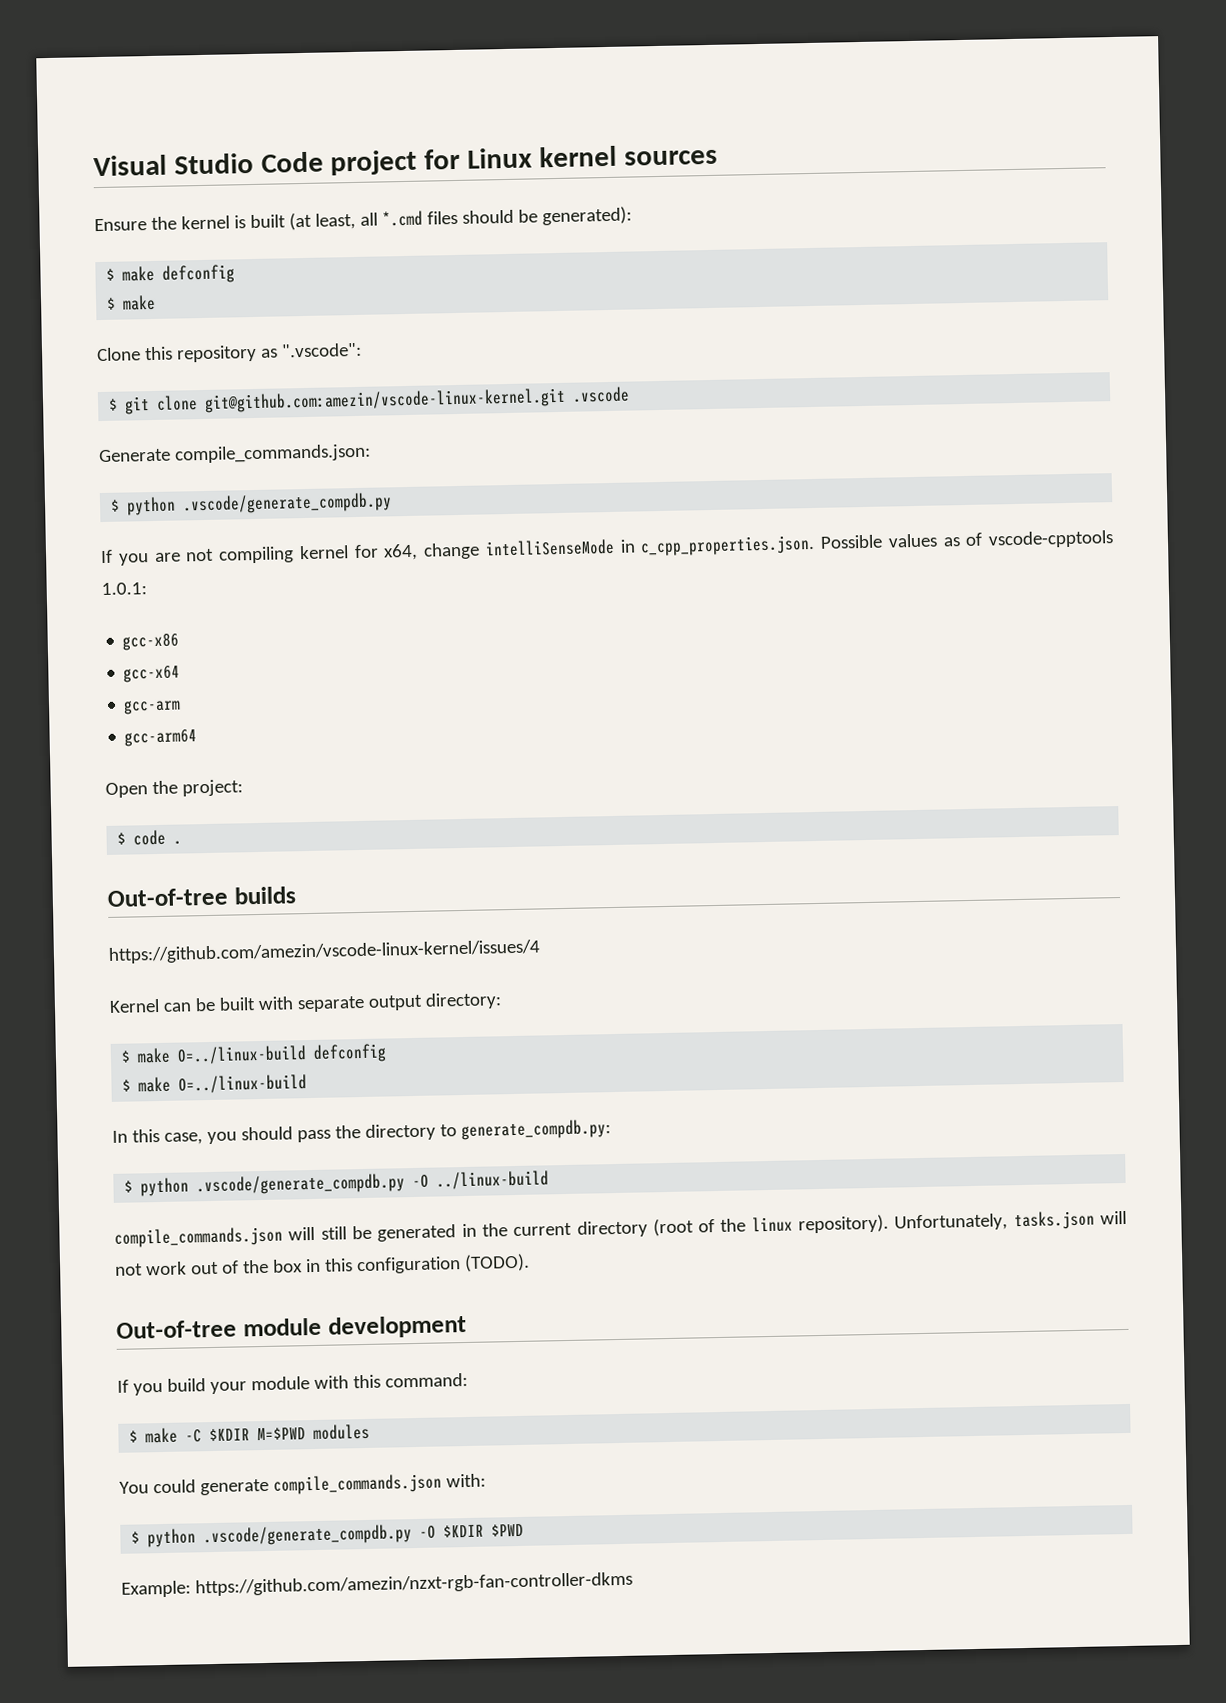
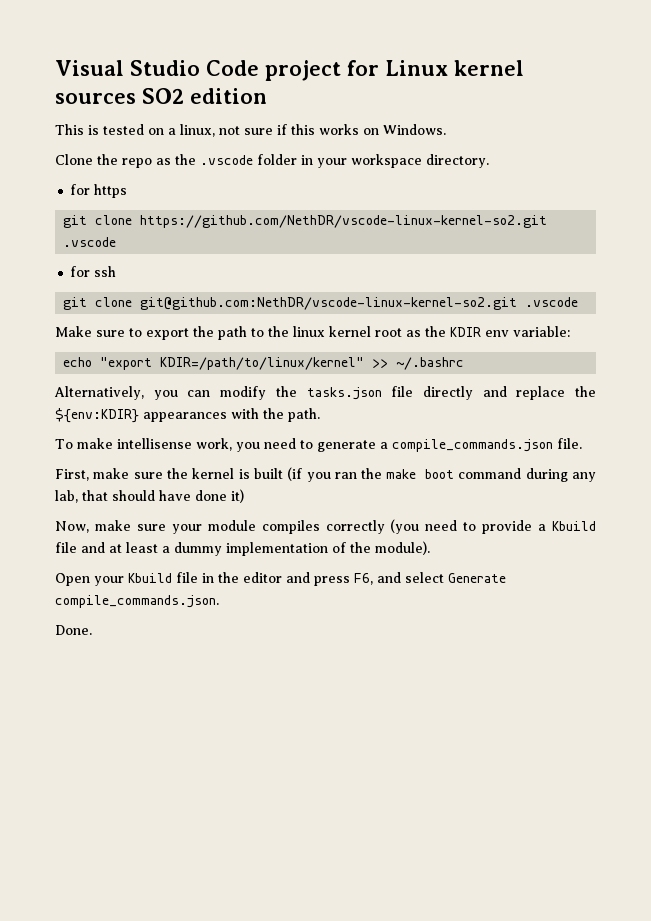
[94,206,632,232] [106,264,236,284] [106,294,157,311] [96,342,362,363] [108,386,631,415] [98,443,371,464] [110,492,393,516] [100,530,1114,566] [101,582,147,596] [122,632,180,651] [123,665,181,683] [123,699,182,715] [124,729,198,747] [105,779,243,798] [117,829,183,846] [107,886,296,907] [108,939,541,964] [109,992,502,1013] [121,1043,388,1065] [122,1074,308,1094] [112,1119,611,1145] [124,1170,550,1197] [114,1210,1127,1248] [115,1253,530,1276] [116,1314,467,1339] [117,1372,468,1396] [129,1423,371,1444] [119,1473,486,1496] [131,1523,525,1548] [121,1571,633,1598] // Ensure the kernel is built (at least, all *.cmd files should be generated): // $ make defconfig // $ make // Clone this repository as ".vscode": // $ git clone git@github.com:amezin/vscode-linux-kernel.git .vscode // Generate compile_commands.json: // $ python .vscode/generate_compdb.py // If you are not compiling kernel for x64, change intelliSenseMode in c_cpp_properties.json. Possible values as of vscode-cpptools 1.0.1: // gcc-x86 // gcc-x64 // gcc-arm // gcc-arm64 // Open the project: // $ code . // Out-of-tree builds // https://github.com/amezin/vscode-linux-kernel/issues/4 // Kernel can be built with separate output directory: // $ make O=../linux-build defconfig // $ make O=../linux-build // In this case, you should pass the directory to generate_compdb.py: // $ python .vscode/generate_compdb.py -O ../linux-build // compile_commands.json will still be generated in the current directory (root of the linux repository). Unfortunately, tasks.json will not work out of the box in this configuration (TODO). // Out-of-tree module development // If you build your module with this command: // $ make -C $KDIR M=$PWD modules // You could generate compile_commands.json with: // $ python .vscode/generate_compdb.py -O $KDIR $PWD // Example: https://github.com/amezin/nzxt-rgb-fan-controller-dkms -> [142,88,267,104] [55,124,446,137] [55,154,489,168] [70,184,128,198] [63,215,548,228] [63,237,117,247] [70,266,117,277] [63,297,579,310] [55,326,570,340] [63,357,465,370] [54,386,596,400] [55,408,320,423] [55,438,582,452] [55,467,596,482] [55,489,244,503] [55,519,597,534] [55,541,430,556] [55,572,506,586] [55,595,219,608] [55,625,92,635] SO2 edition // This is tested on a linux, not sure if this works on Windows. // Clone the repo as the .vscode folder in your workspace directory. // for https // git clone https://github.com/NethDR/vscode-linux-kernel-so2.git .vscode // for ssh // git clone git@github.com:NethDR/vscode-linux-kernel-so2.git .vscode // Make sure to export the path to the linux kernel root as the KDIR env variable: // echo "export KDIR=/path/to/linux/kernel" >> ~/.bashrc // Alternatively, you can modify the tasks.json file directly and replace the ${env:KDIR} appearances with the path. // To make intellisense work, you need to generate a compile_commands.json file. // First, make sure the kernel is built (if you ran the make boot command during any lab, that should have done it) // Now, make sure your module compiles correctly (you need to provide a Kbuild file and at least a dummy implementation of the module). // Open your Kbuild file in the editor and press F6, and select Generate compile_commands.json. // Done.

